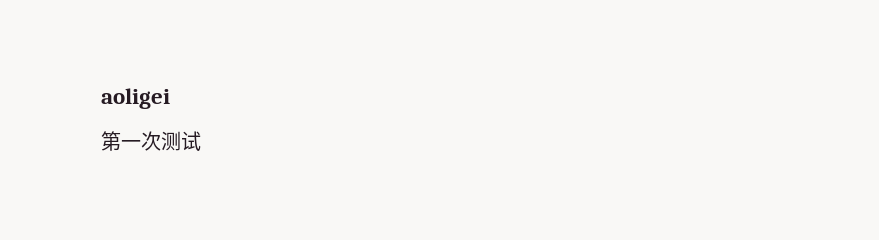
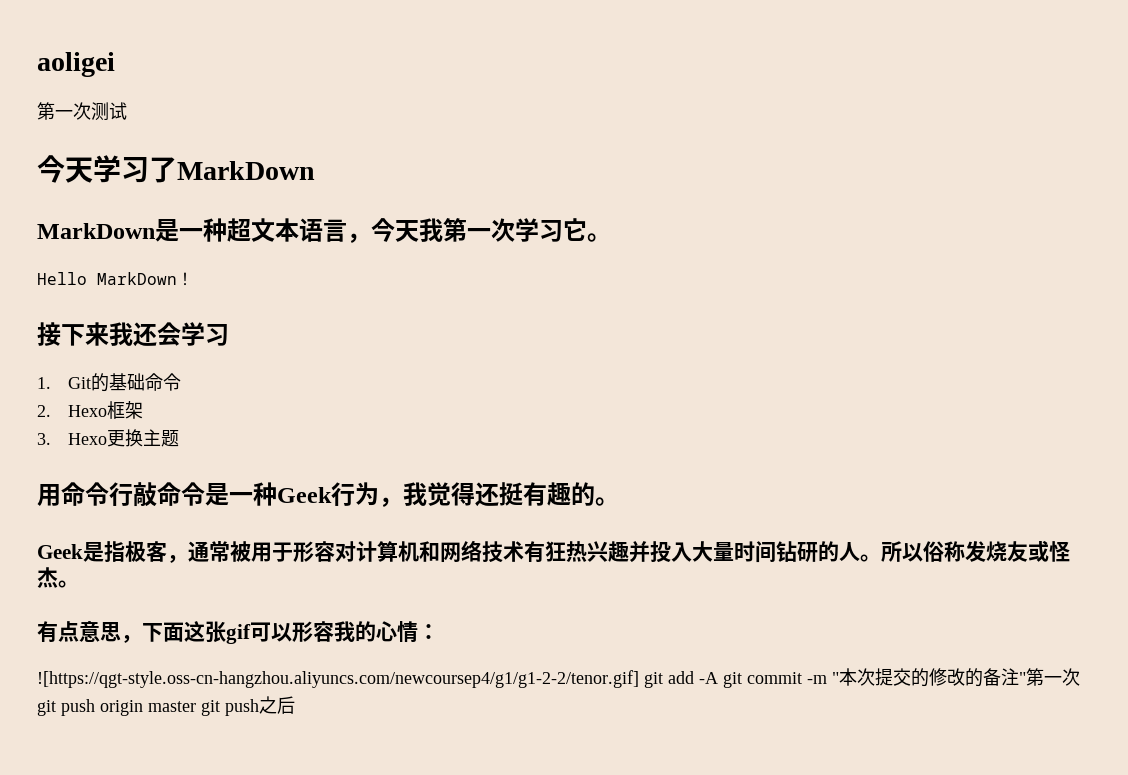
(201, 141) none -> [37,155,315,183] [37,218,611,243] [37,272,193,286] [37,322,229,347] [37,373,182,392] [37,401,144,419] [37,429,180,447] [37,482,619,507] [37,540,1070,563] [37,567,79,588] [37,621,439,644] [37,668,1080,688] [37,696,295,716] // 今天学习了MarkDown // MarkDown是一种超文本语言，今天我第一次学习它。 // Hello MarkDown！ // 接下来我还会学习 // 1. Git的基础命令 // 2. Hexo框架 // 3. Hexo更换主题 // 用命令行敲命令是一种Geek行为，我觉得还挺有趣的。 // Geek是指极客，通常被用于形容对计算机和网络技术有狂热兴趣并投入大量时间钻研的人。所以俗称发烧友或怪杰。 // 有点意思，下面这张gif可以形容我的心情： // ![https://qgt-style.oss-cn-hangzhou.aliyuncs.com/newcoursep4/g1/g1-2-2/tenor.gif] git add -A git commit -m "本次提交的修改的备注"第一次git push origin master git push之后

